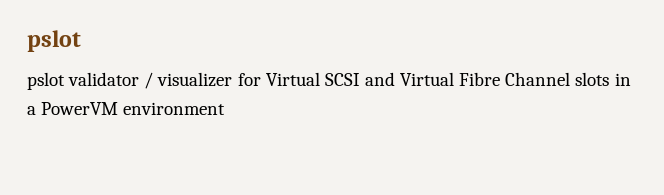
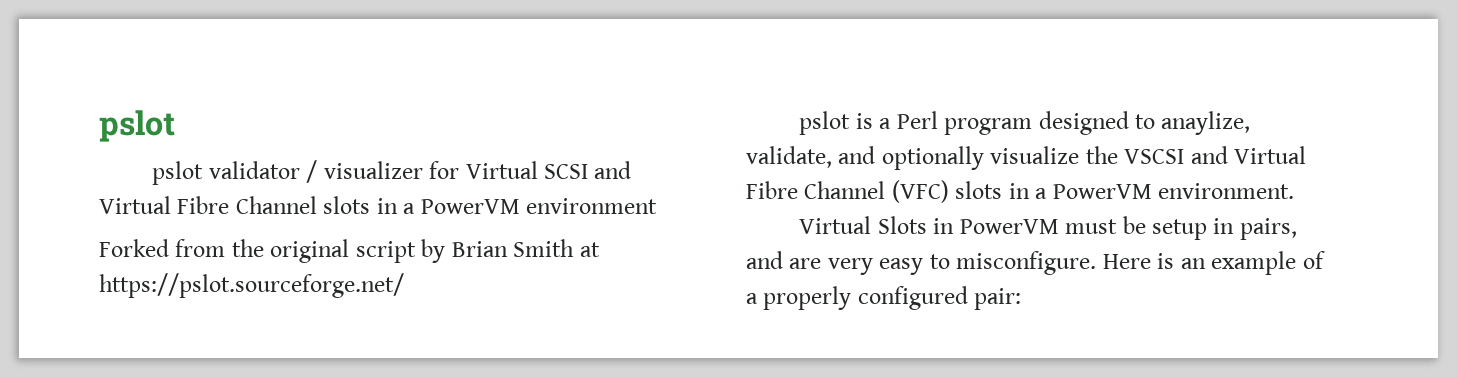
(226, 108) none -> [99,239,600,263] [99,273,404,298] [799,111,1251,135] [746,146,1307,170] [746,180,1295,203] [799,216,1297,240] [746,251,1325,275] [746,286,1022,310] // Forked from the original script by Brian Smith at https://pslot.sourceforge.net/ // pslot is a Perl program designed to anaylize, validate, and optionally visualize the VSCSI and Virtual Fibre Channel (VFC) slots in a PowerVM environment. // Virtual Slots in PowerVM must be setup in pairs, and are very easy to misconfigure. Here is an example of a properly configured pair:

